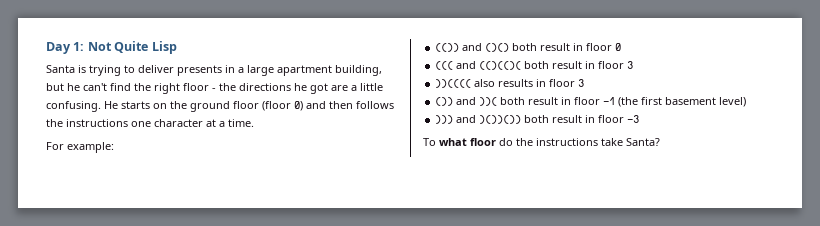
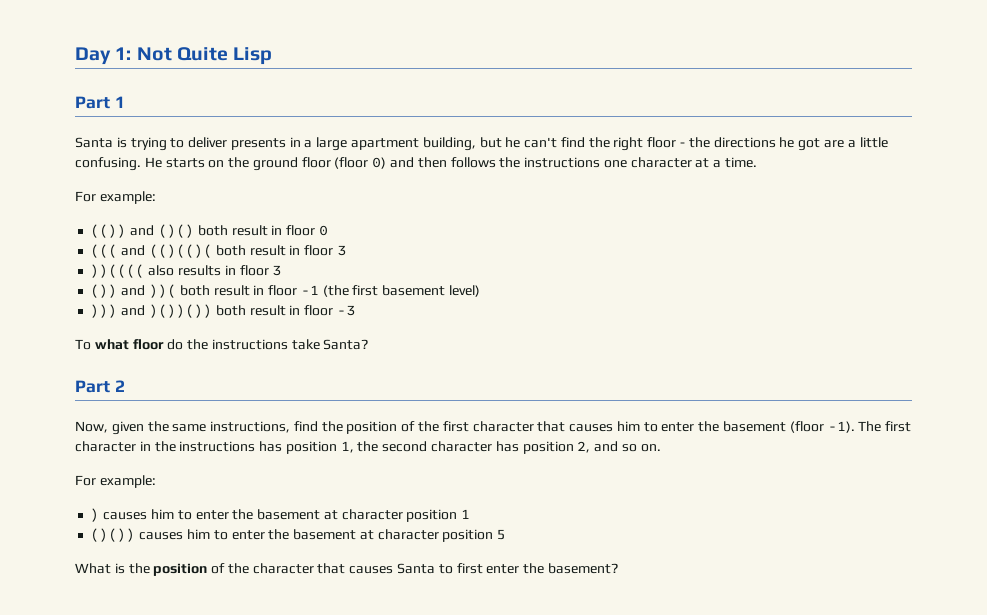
(177, 47) none -> [75,96,125,109] // Part 1
(660, 142) none -> [75,380,125,393] [75,421,912,435] [75,441,661,454] [75,475,156,488] [90,508,471,522] [90,528,506,542] [75,563,618,576] // Part 2 // Now, given the same instructions, find the position of the first character that causes him to enter the basement (floor -1). The first character in the instructions has position 1, the second character has position 2, and so on. // For example: // ) causes him to enter the basement at character position 1 // ()()) causes him to enter the basement at character position 5 // What is the position of the character that causes Santa to first enter the basement?

